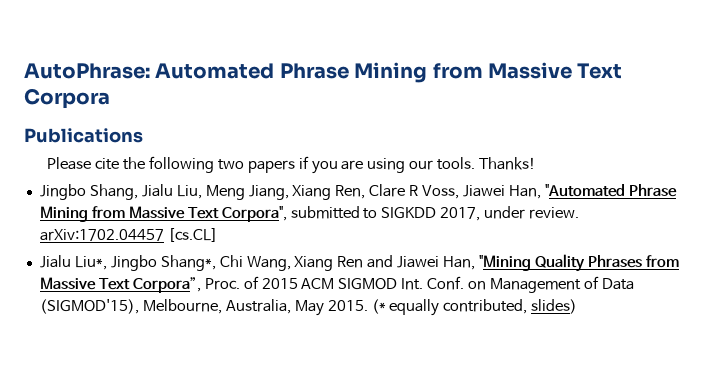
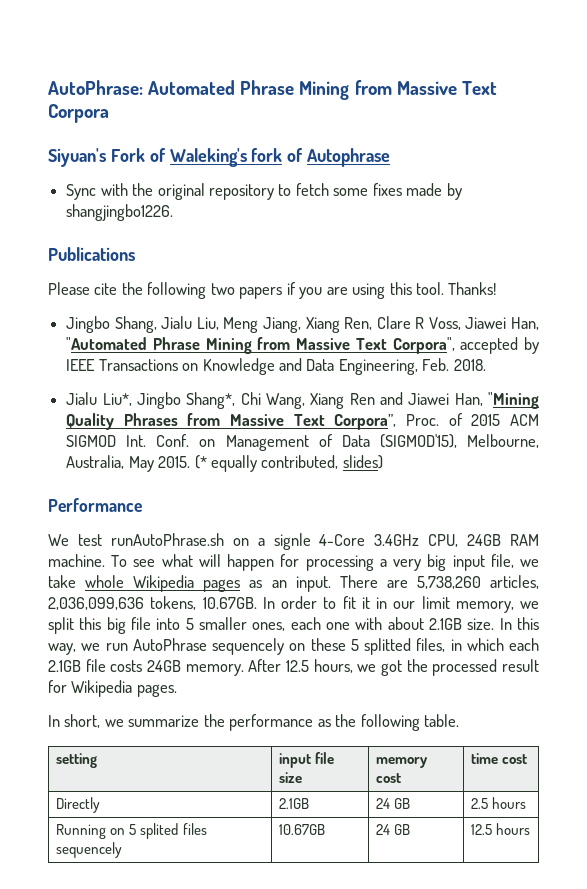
(110, 98) none -> [48,148,391,167] [66,183,462,200] [66,204,174,221] // Siyuan's Fork of Waleking's fork of Autophrase // Sync with the original repository to fetch some fixes made by shangjingbo1226.
[409,157,476,170] our tools. -> [389,282,445,295] this tool.
[290,206,580,221] [39,228,218,242] submitted to SIGKDD 2017, under review. arXiv:1702.04457 [cs.CL] -> [460,337,539,354] [66,358,486,375] accepted by IEEE Transactions on Knowledge and Data Engineering, Feb. 2018.
(578, 306) none -> [48,498,142,512] [48,533,539,550] [48,554,539,571] [48,575,540,592] [48,596,539,613] [48,617,539,634] [48,638,539,655] [48,659,540,676] [48,680,177,697] [48,714,460,731] [56,753,98,768] [279,752,335,768] [279,772,303,783] [376,757,429,768] [376,773,402,783] [471,753,528,764] [56,797,101,813] [279,798,310,809] [376,798,411,809] [471,797,527,809] [56,823,207,839] [56,842,123,858] [279,824,326,835] [376,824,411,835] [471,823,531,835] // Performance // We test runAutoPhrase.sh on a signle 4-Core 3.4GHz CPU, 24GB RAM machine. To see what will happen for processing a very big input file, we take whole Wikipedia pages as an input. There are 5,738,260 articles, 2,036,099,636 tokens, 10.67GB. In order to fit it in our limit memory, we split this big file into 5 smaller ones, each one with about 2.1GB size. In this way, we run AutoPhrase sequencely on these 5 splitted files, in which each 2.1GB file costs 24GB memory. After 12.5 hours, we got the processed result for Wikipedia pages. // In short, we summarize the performance as the following table. // setting | input file size | memory cost | time cost // Directly | 2.1GB | 24 GB | 2.5 hours // Running on 5 splited files sequencely | 10.67GB | 24 GB | 12.5 hours

